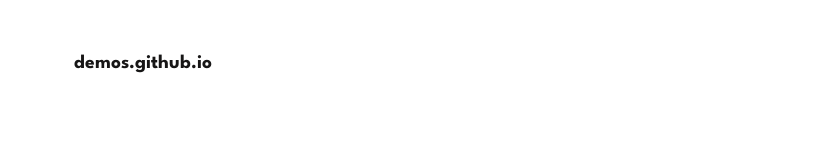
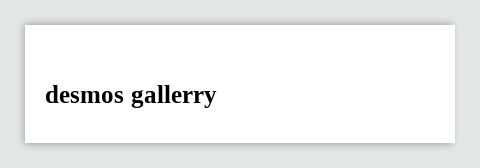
[74,54,212,73] demos.github.io -> [45,85,217,108] desmos gallerry

